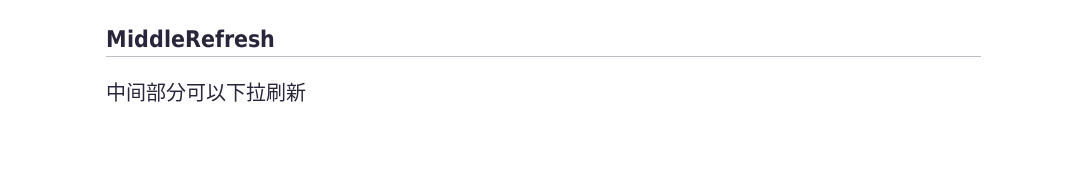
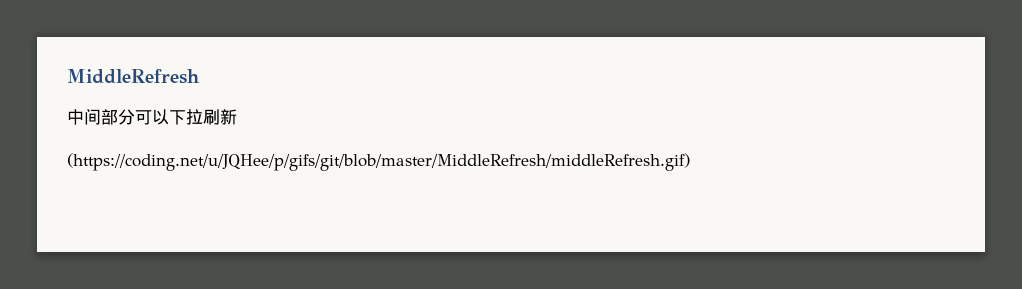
(306, 92) none -> [67,153,690,171] // (https://coding.net/u/JQHee/p/gifs/git/blob/master/MiddleRefresh/middleRefresh.gif)

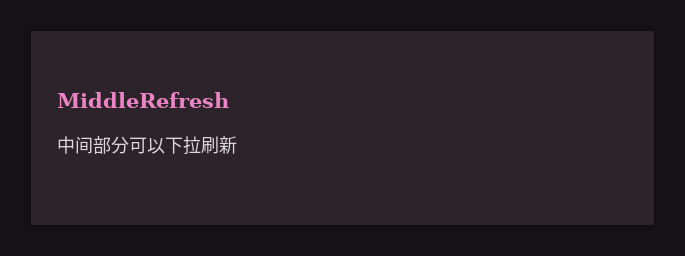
[67,153,690,171] // (https://coding.net/u/JQHee/p/gifs/git/blob/master/MiddleRefresh/middleRefresh.gif) -> (237, 145) none

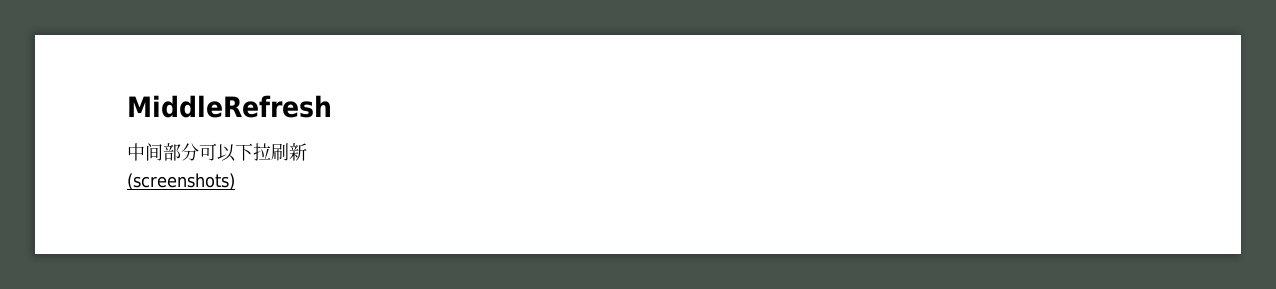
(237, 145) none -> [127,173,235,190] // (screenshots)

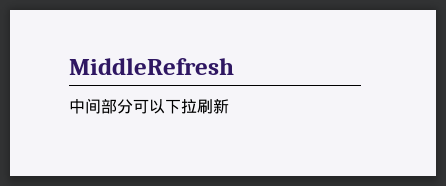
[127,173,235,190] // (screenshots) -> (229, 106) none

